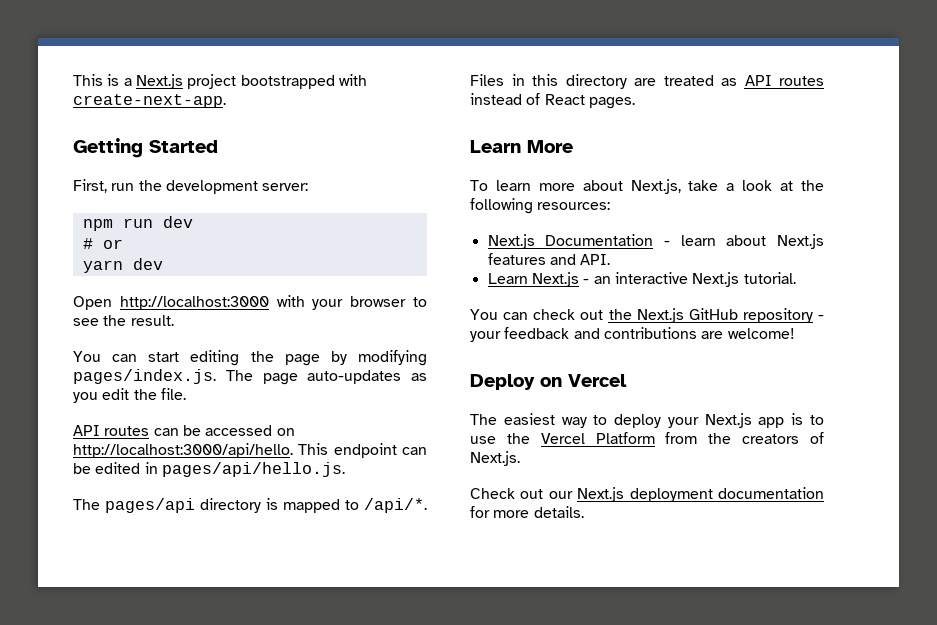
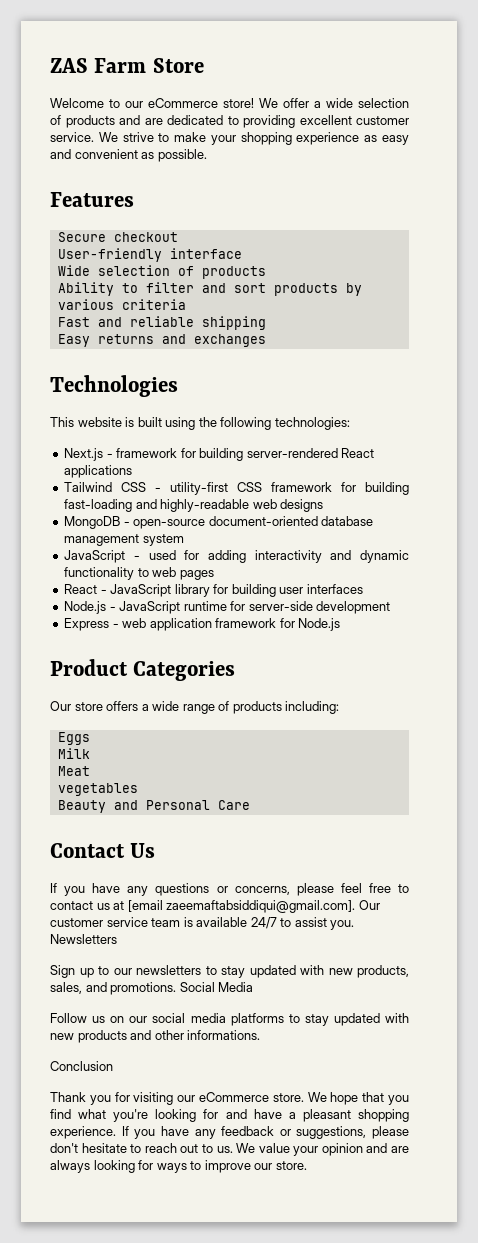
[73,74,367,89] [73,94,226,108] [73,138,218,158] [73,179,309,194] [82,216,193,231] [82,238,123,249] [82,258,163,273] [73,295,427,310] [73,315,174,326] [73,350,427,366] [73,369,427,385] [73,388,186,403] [73,425,295,436] [73,443,427,458] [73,462,345,477] [73,498,427,513] [470,74,824,89] [470,93,635,109] [470,140,573,153] [470,179,794,194] This is a Next.js project bootstrapped with create-next-app. // Getting Started // First, run the development server: // npm run dev // # or // yarn dev // Open http://localhost:3000 with your browser to see the result. // You can start editing the page by modifying pages/index.js. The page auto-updates as you edit the file. // API routes can be accessed on http://localhost:3000/api/hello. This endpoint can be edited in pages/api/hello.js. // The pages/api directory is mapped to /api/*. Files in this directory are treated as API routes instead of React pages. // Learn More // To learn more about Next.js, take a look at -> [50,58,204,73] [50,98,409,108] [50,115,409,128] [50,132,409,145] [50,149,207,162] [50,192,134,207] [57,232,178,242] [57,248,242,262] [57,265,266,279] [57,282,362,296] [57,299,186,310] [57,316,266,330] [57,334,266,347] [50,375,178,397] [50,417,196,430] ZAS Farm Store // Welcome to our eCommerce store! We offer a wide selection of products and are dedicated to providing excellent customer service. We strive to make your shopping experience as easy and convenient as possible. // Features // Secure checkout // User-friendly interface // Wide selection of products // Ability to filter and sort products by various criteria // Fast and reliable shipping // Easy returns and exchanges // Technologies // This website is built using
[537,202,611,210] [487,234,824,249] [487,253,611,265] [487,272,796,287] [470,308,824,323] [470,327,795,342] [470,374,627,390] [470,413,824,428] [470,432,824,444] [470,451,520,466] [470,487,824,502] [470,506,584,518] resources: // Next.js Documentation - learn about Next.js features and API. // Learn Next.js - an interactive Next.js tutorial. // You can check out the Next.js GitHub repository - your feedback and contributions are welcome! // Deploy on Vercel // The easiest way to deploy your Next.js app is to use the Vercel Platform from the creators of Next.js. // Check out our Next.js deployment documentation for more details. -> [274,417,350,430] [64,448,375,461] [64,465,133,478] [64,482,409,495] [64,499,324,512] [64,516,374,529] [64,534,184,546] [64,550,409,563] [64,567,214,580] [64,584,363,597] [64,601,391,614] [64,618,341,631] [50,659,236,681] [50,701,340,714] [57,732,90,745] [57,748,90,759] [57,766,90,776] [57,783,138,796] [57,800,250,813] [50,843,156,858] [50,883,409,896] [50,900,380,913] [50,917,355,930] [50,934,117,944] [50,965,409,978] [50,982,254,995] [50,1013,409,1026] [50,1030,261,1043] [50,1061,113,1071] [50,1092,410,1105] [50,1109,409,1122] [50,1126,409,1139] [50,1143,409,1156] [50,1160,307,1173] technologies: // Next.js - framework for building server-rendered React applications // Tailwind CSS - utility-first CSS framework for building fast-loading and highly-readable web designs // MongoDB - open-source document-oriented database management system // JavaScript - used for adding interactivity and dynamic functionality to web pages // React - JavaScript library for building user interfaces // Node.js - JavaScript runtime for server-side development // Express - web application framework for Node.js // Product Categories // Our store offers a wide range of products including: // Eggs // Milk // Meat // vegetables // Beauty and Personal Care // Contact Us // If you have any questions or concerns, please feel free to contact us at [email zaeemaftabsiddiqui@gmail.com]. Our customer service team is available 24/7 to assist you. Newsletters // Sign up to our newsletters to stay updated with new products, sales, and promotions. Social Media // Follow us on our social media platforms to stay updated with new products and other informations. // Conclusion // Thank you for visiting our eCommerce store. We hope that you find what you're looking for and have a pleasant shopping experience. If you have any feedback or suggestions, please don't hesitate to reach out to us. We value your opinion and are always looking for ways to improve our store.

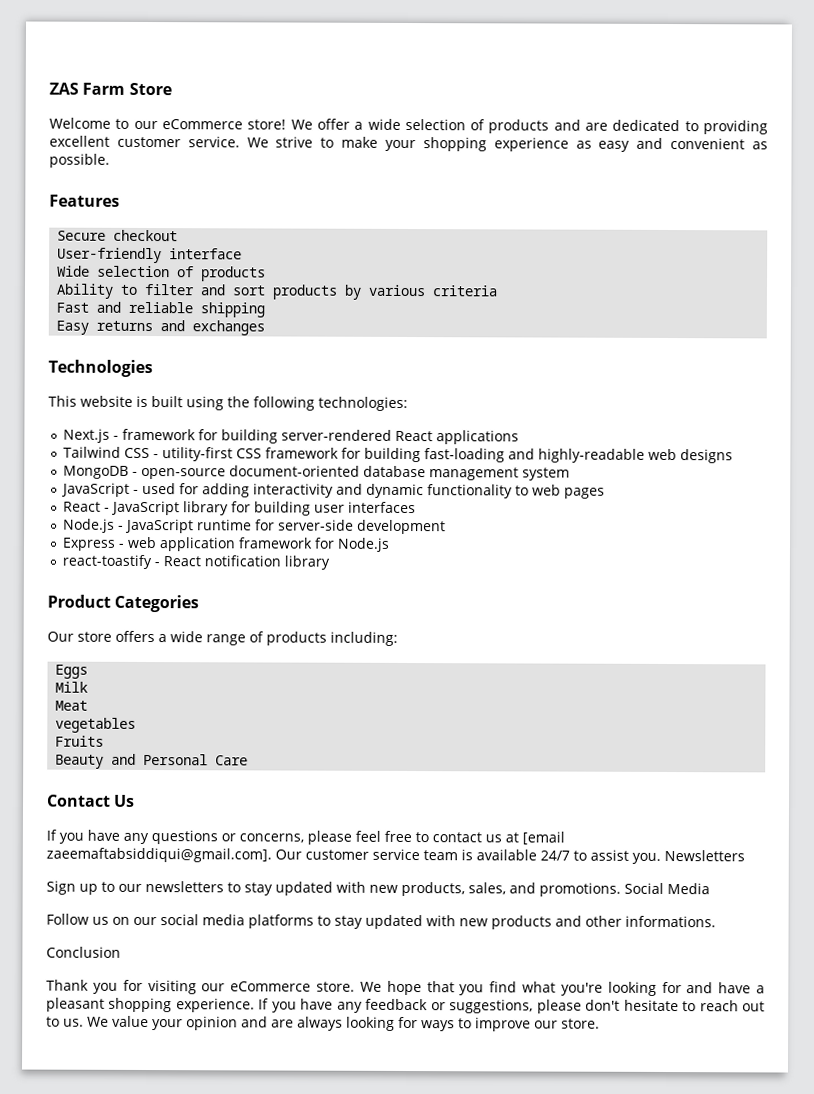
(341, 624) none -> [62,554,331,570] // react-toastify - React notification library
(138, 789) none -> [55,735,105,747] // Fruits

